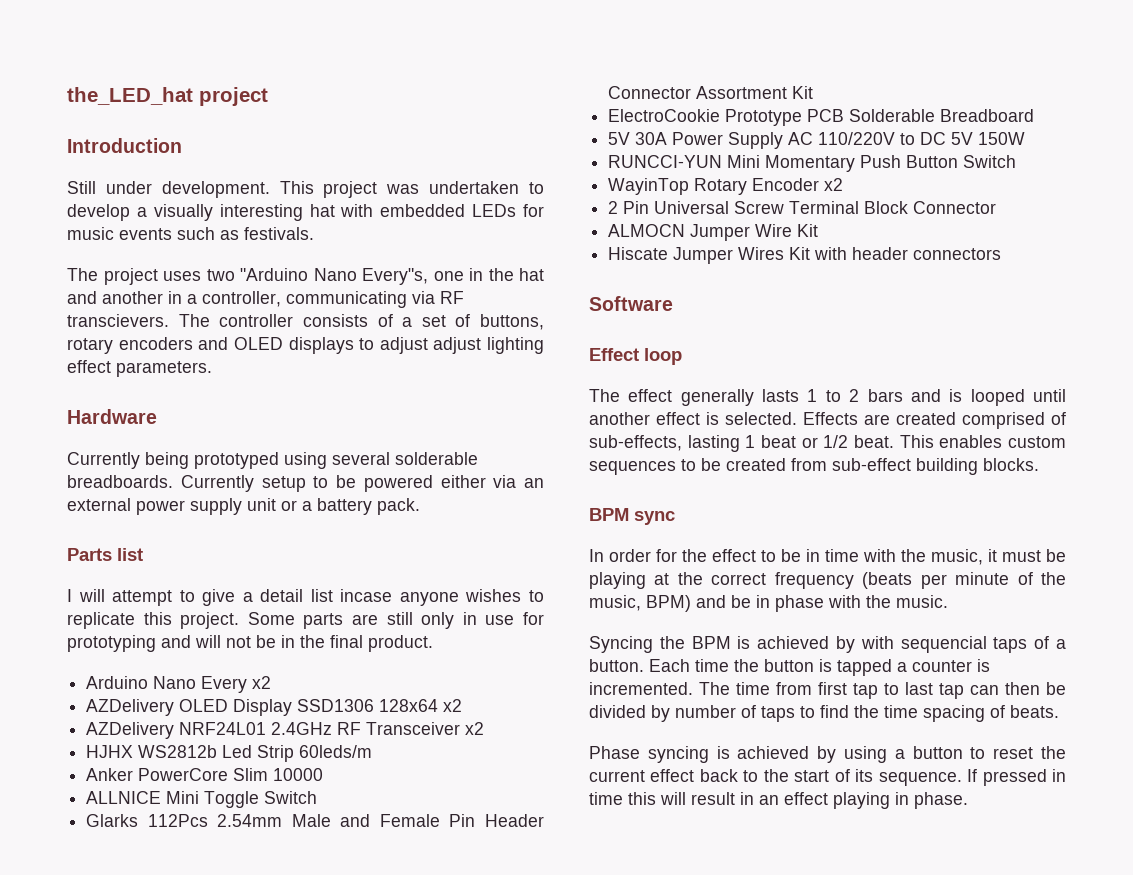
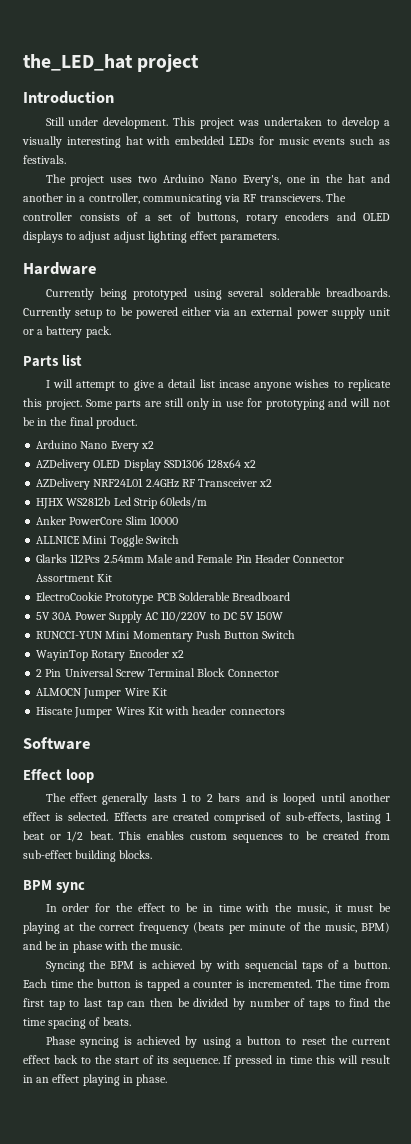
[240,268,428,285] "Arduino Nano Every"s, -> [162,174,281,186] Arduino Nano Every's,

